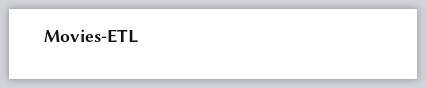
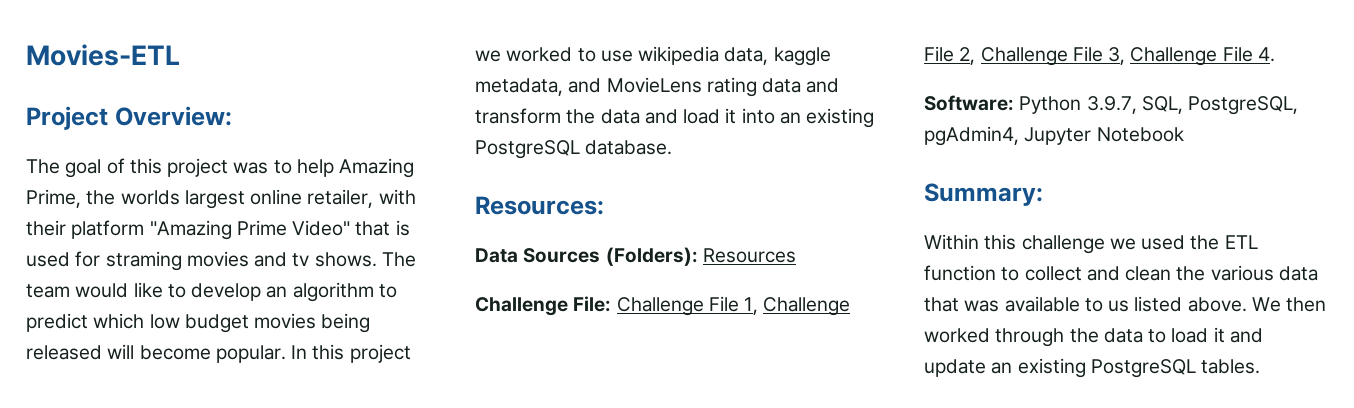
(138, 36) none -> [26,106,232,130] [26,158,415,178] [26,189,416,209] [26,220,410,240] [26,251,416,271] [26,282,397,302] [26,313,371,333] [26,344,411,363] [475,46,831,66] [475,77,840,97] [475,108,875,128] [475,140,673,159] [475,196,604,215] [475,247,796,266] [475,296,851,316] [924,46,1275,66] [924,95,1299,115] [924,126,1184,146] [924,183,1043,206] [924,234,1258,254] [924,265,1318,281] [924,296,1327,312] [924,327,1263,347] [924,358,1261,378] // Project Overview: // The goal of this project was to help Amazing Prime, the worlds largest online retailer, with their platform "Amazing Prime Video" that is used for straming movies and tv shows. The team would like to develop an algorithm to predict which low budget movies being released will become popular. In this project we worked to use wikipedia data, kaggle metadata, and MovieLens rating data and transform the data and load it into an existing PostgreSQL database. // Resources: // Data Sources (Folders): Resources // Challenge File: Challenge File 1, Challenge File 2, Challenge File 3, Challenge File 4. // Software: Python 3.9.7, SQL, PostgreSQL, pgAdmin4, Jupyter Notebook // Summary: // Within this challenge we used the ETL function to collect and clean the various data that was available to us listed above. We then worked through the data to load it and update an existing PostgreSQL tables.

